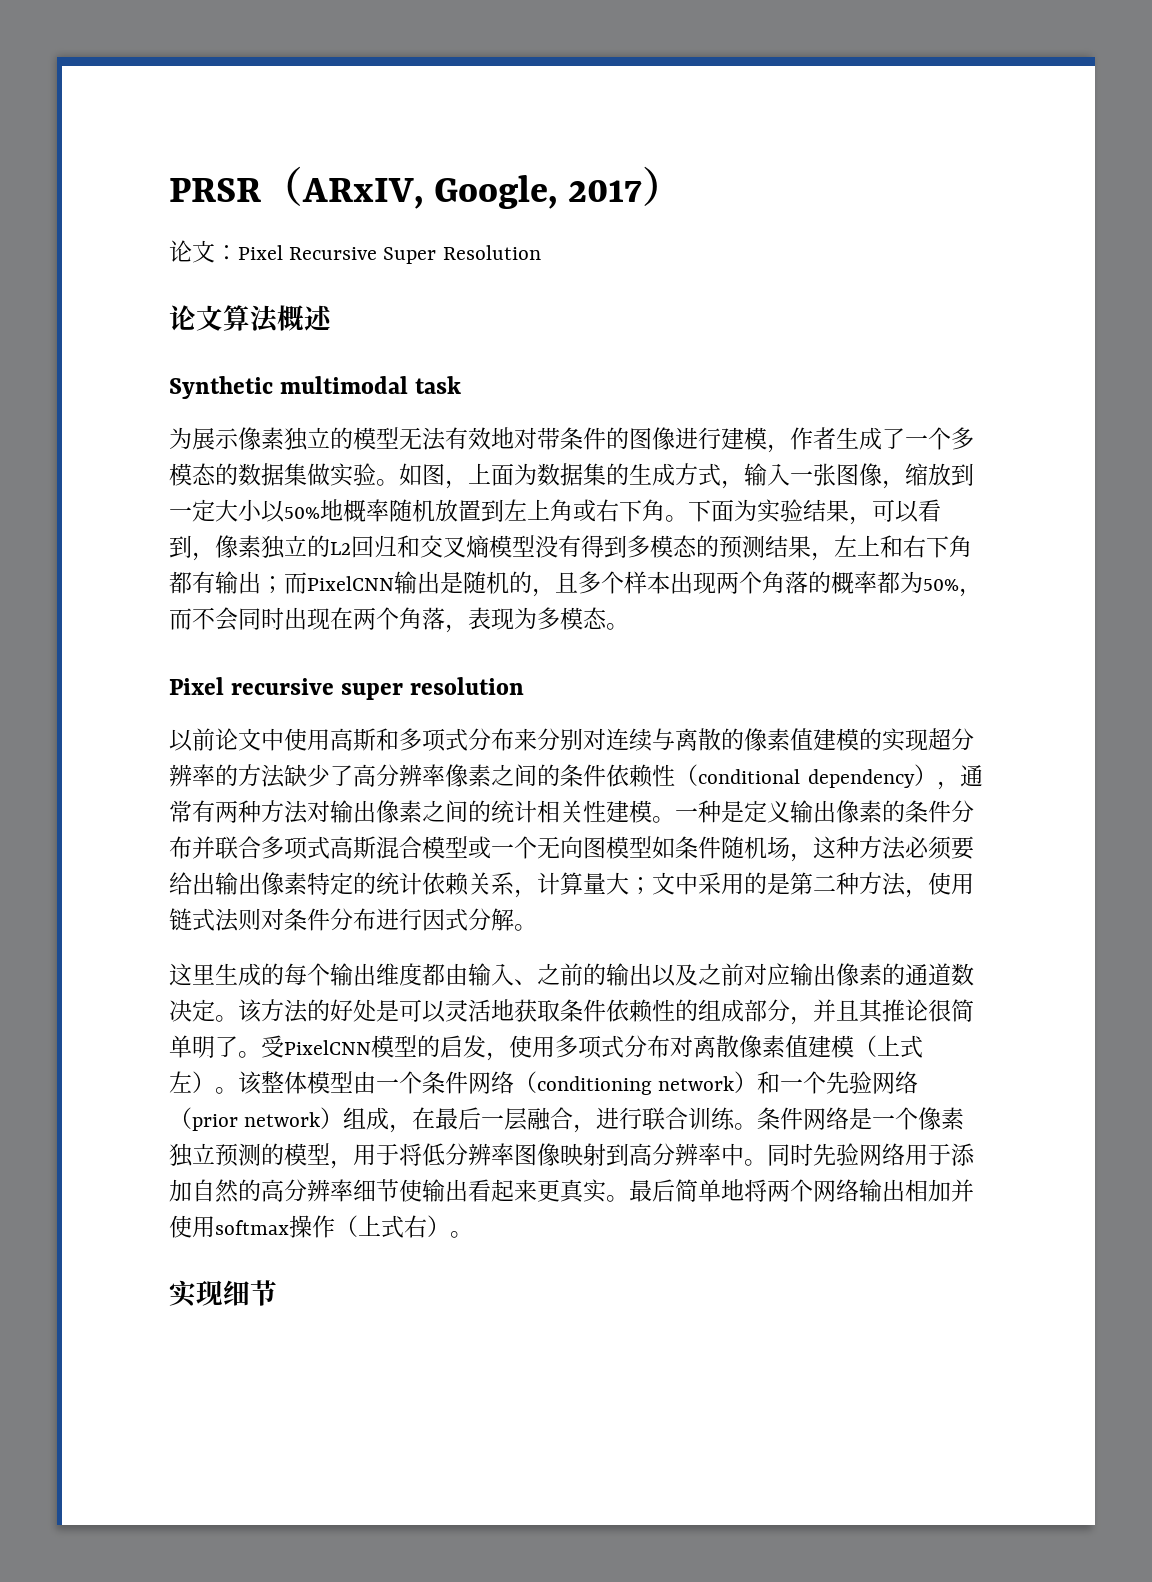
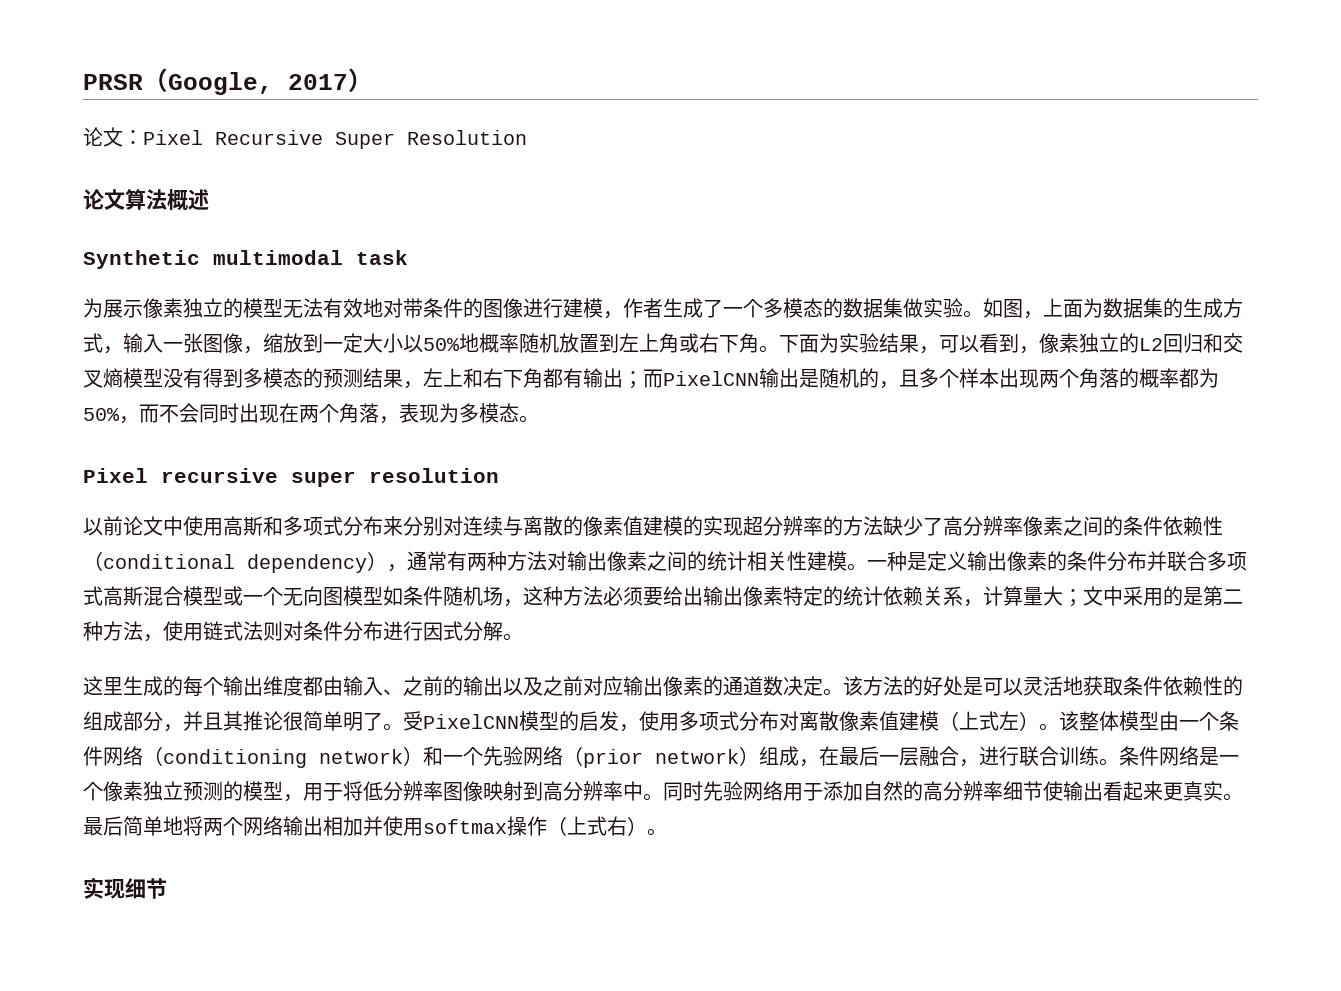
[302,178,423,209] ARxIV, -> (168, 80) none

